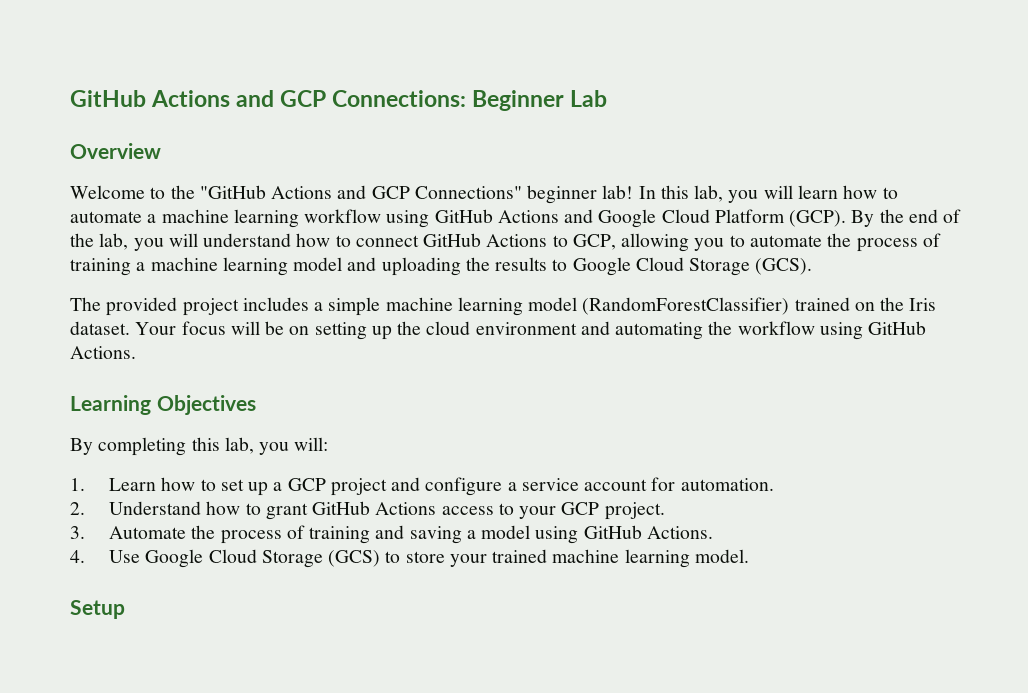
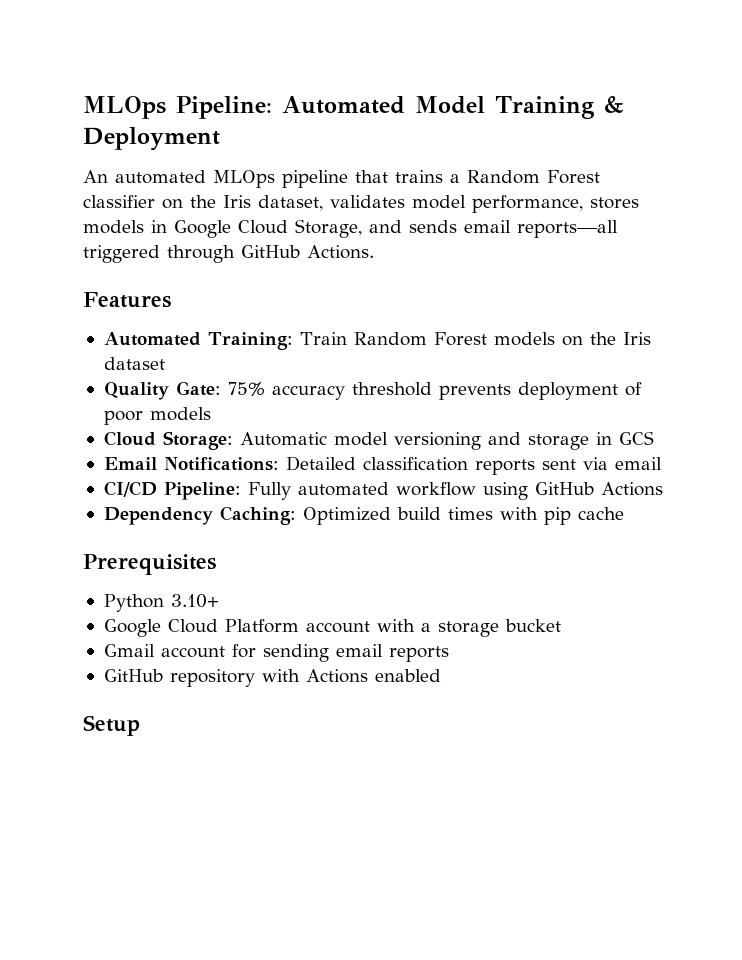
[70,90,608,111] [70,143,161,159] [70,185,898,204] [70,209,962,228] [70,233,941,252] [70,257,813,276] [70,297,937,316] [70,321,927,340] [70,346,136,359] [70,395,256,415] [70,437,329,456] [70,477,774,496] [70,501,665,520] [70,525,713,544] [70,549,749,568] GitHub Actions and GCP Connections: Beginner Lab // Overview // Welcome to the "GitHub Actions and GCP Connections" beginner lab! In this lab, you will learn how to automate a machine learning workflow using GitHub Actions and Google Cloud Platform (GCP). By the end of the lab, you will understand how to connect GitHub Actions to GCP, allowing you to automate the process of training a machine learning model and uploading the results to Google Cloud Storage (GCS). // The provided project includes a simple machine learning model (RandomForestClassifier) trained on the Iris dataset. Your focus will be on setting up the cloud environment and automating the workflow using GitHub Actions. // Learning Objectives // By completing this lab, you will: // 1. Learn how to set up a GCP project and configure a service account for automation. // 2. Understand how to grant GitHub Actions access to your GCP project. // 3. Automate the process of training and saving a model using GitHub Actions. // 4. Use Google Cloud Storage (GCS) to store your trained machine learning model. -> [83,96,624,119] [83,127,220,151] [83,170,600,188] [83,195,639,213] [83,219,618,238] [83,245,374,263] [83,292,171,308] [103,332,651,350] [103,357,165,370] [103,381,642,400] [103,407,211,425] [103,431,654,450] [103,456,662,475] [103,481,663,500] [103,506,624,525] [83,554,216,575] [103,594,219,612] [103,619,561,637] [103,644,449,662] [103,669,441,687] MLOps Pipeline: Automated Model Training & Deployment // An automated MLOps pipeline that trains a Random Forest classifier on the Iris dataset, validates model performance, stores models in Google Cloud Storage, and sends email reports—all triggered through GitHub Actions. // Features // Automated Training: Train Random Forest models on the Iris dataset // Quality Gate: 75% accuracy threshold prevents deployment of poor models // Cloud Storage: Automatic model versioning and storage in GCS // Email Notifications: Detailed classification reports sent via email // CI/CD Pipeline: Fully automated workflow using GitHub Actions // Dependency Caching: Optimized build times with pip cache // Prerequisites // Python 3.10+ // Google Cloud Platform account with a storage bucket // Gmail account for sending email reports // GitHub repository with Actions enabled

